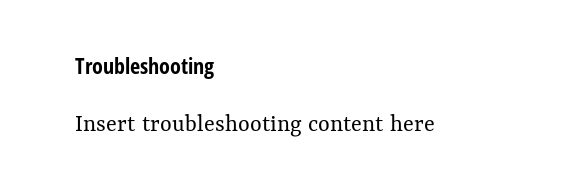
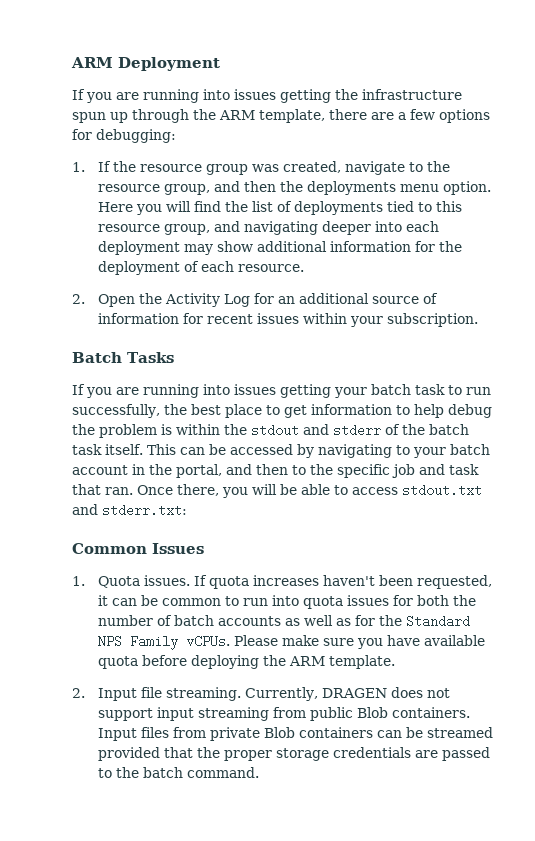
[75,57,214,79] [75,114,435,137] Troubleshooting // Insert troubleshooting content here -> [71,57,220,71] [72,89,462,103] [72,109,490,123] [72,129,176,143] [72,161,450,175] [97,181,491,195] [97,201,462,215] [97,221,439,235] [97,241,462,255] [97,261,304,275] [72,293,438,307] [97,313,478,327] [72,352,174,363] [72,384,491,398] [72,404,492,418] [72,424,469,438] [72,444,490,458] [72,464,479,478] [72,484,482,498] [72,504,187,517] [72,543,204,554] [72,575,492,589] [97,595,476,609] [97,615,470,628] [97,635,485,650] [97,655,395,669] [72,687,450,701] [97,707,470,721] [97,727,493,741] [97,747,490,761] [97,767,259,778] ARM Deployment // If you are running into issues getting the infrastructure spun up through the ARM template, there are a few options for debugging: // 1. If the resource group was created, navigate to the resource group, and then the deployments menu option. Here you will find the list of deployments tied to this resource group, and navigating deeper into each deployment may show additional information for the deployment of each resource. // 2. Open the Activity Log for an additional source of information for recent issues within your subscription. // Batch Tasks // If you are running into issues getting your batch task to run successfully, the best place to get information to help debug the problem is within the stdout and stderr of the batch task itself. This can be accessed by navigating to your batch account in the portal, and then to the specific job and task that ran. Once there, you will be able to access stdout.txt and stderr.txt: // Common Issues // 1. Quota issues. If quota increases haven't been requested, it can be common to run into quota issues for both the number of batch accounts as well as for the Standard NPS Family vCPUs. Please make sure you have available quota before deploying the ARM template. // 2. Input file streaming. Currently, DRAGEN does not support input streaming from public Blob containers. Input files from private Blob containers can be streamed provided that the proper storage credentials are passed to the batch command.

